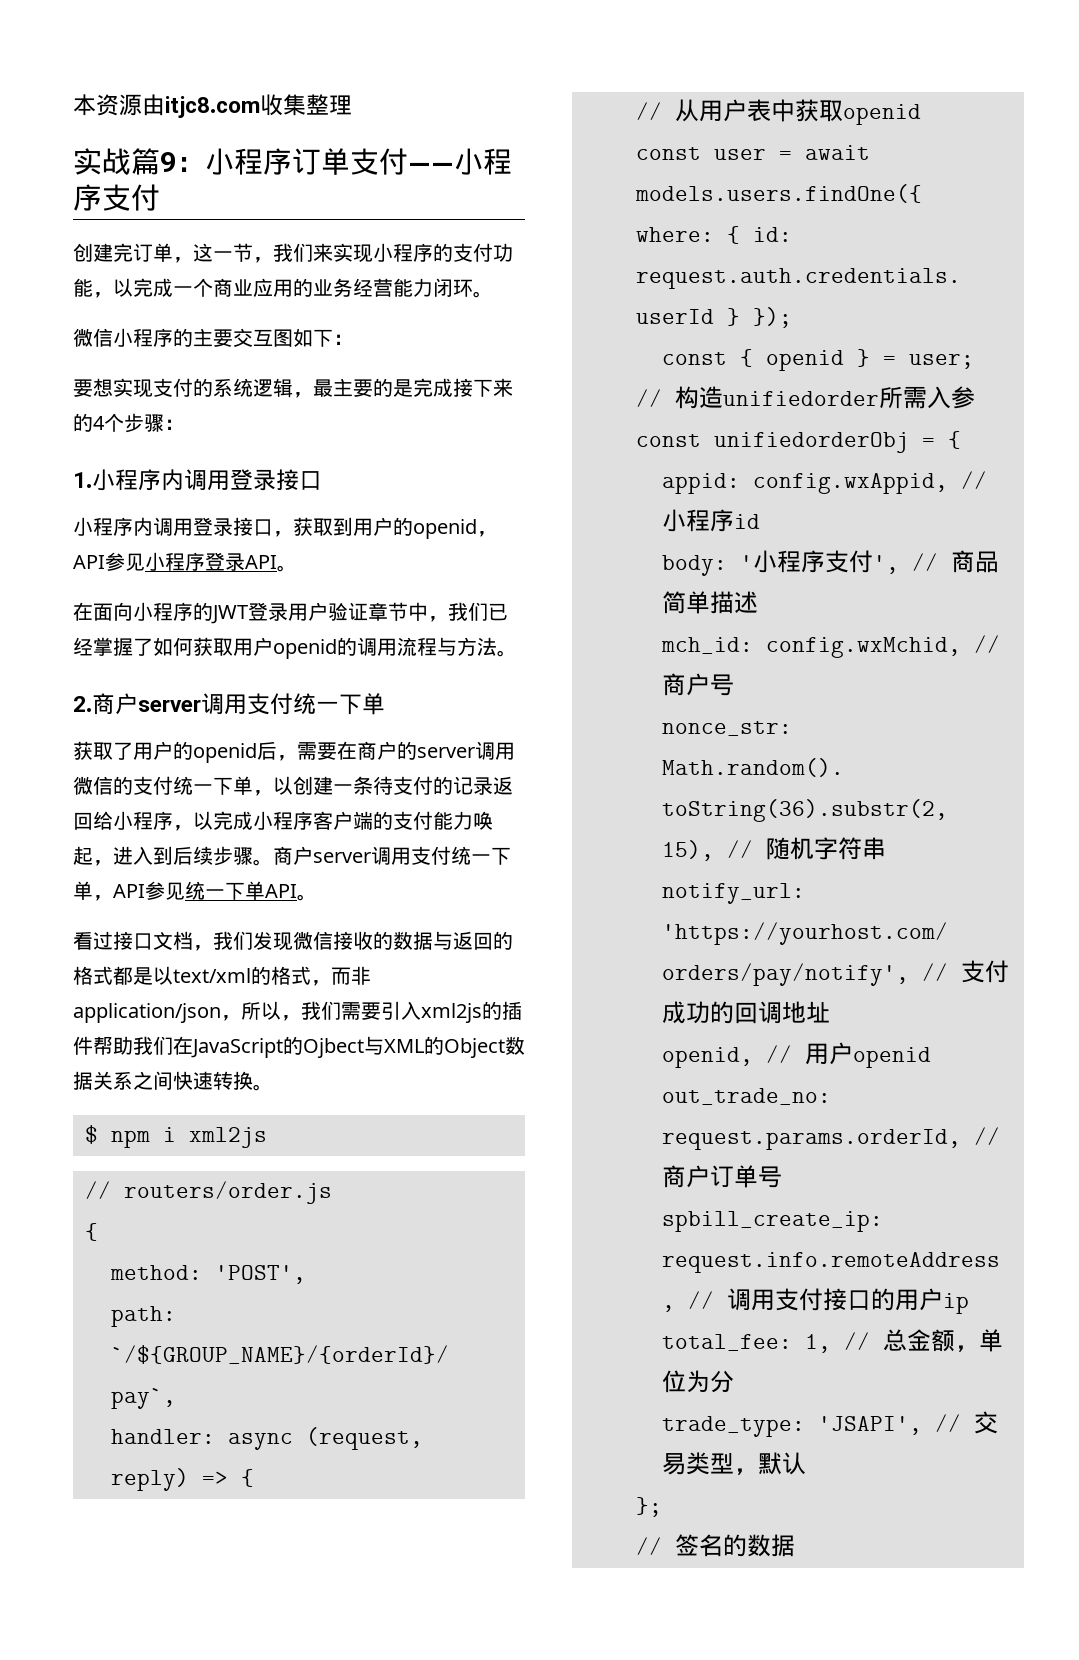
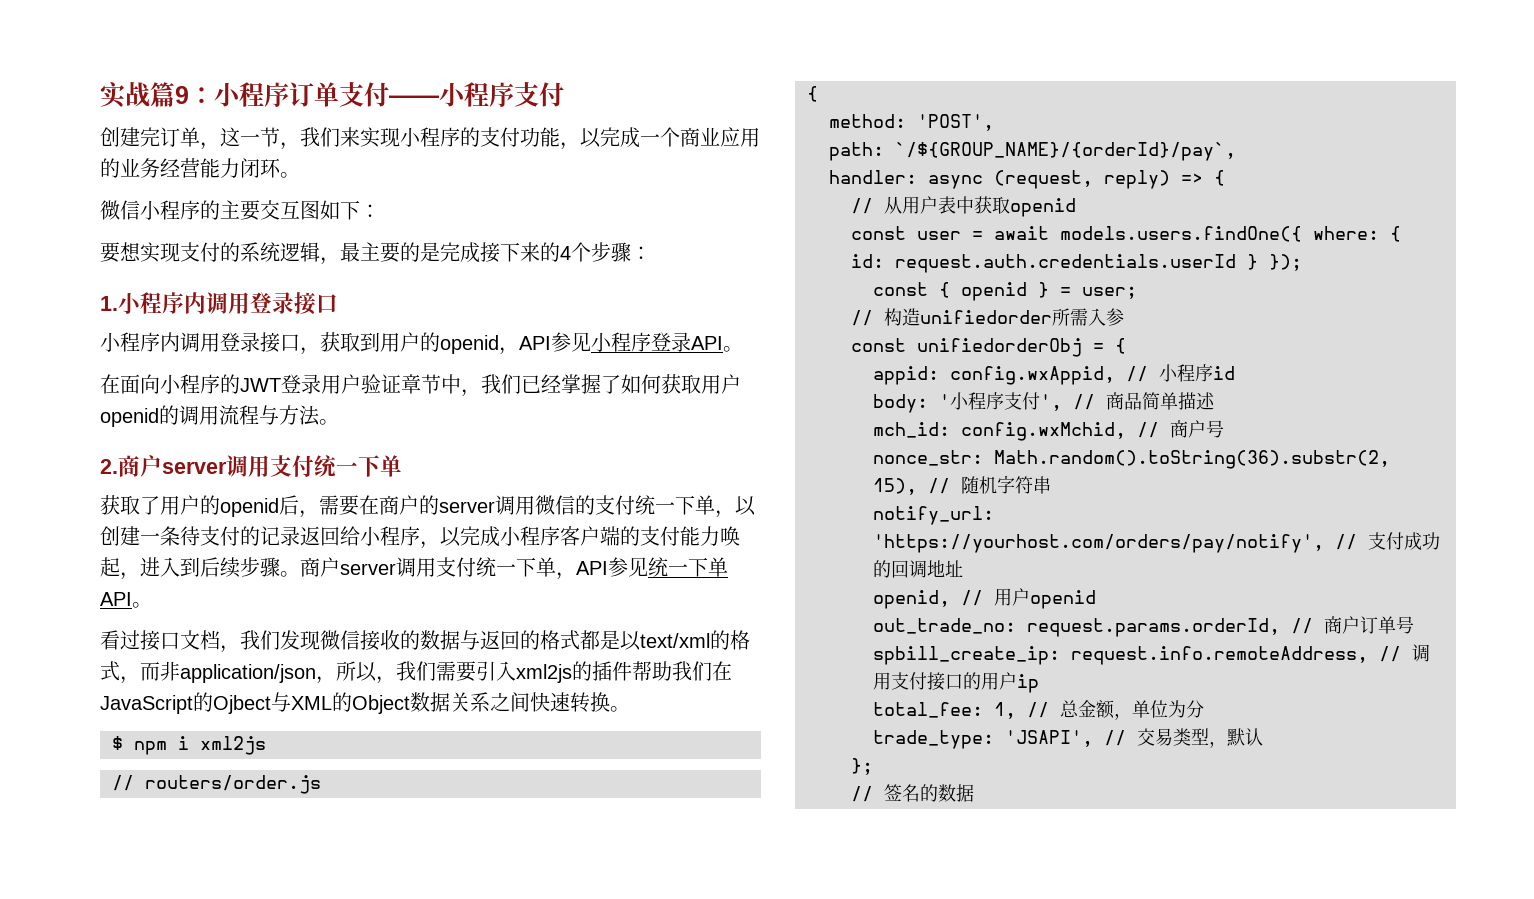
[73,94,352,118] 本资源由itjc8.com收集整理 // -> (100, 95) none

